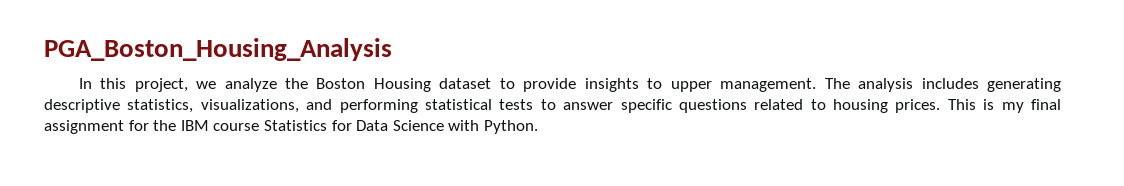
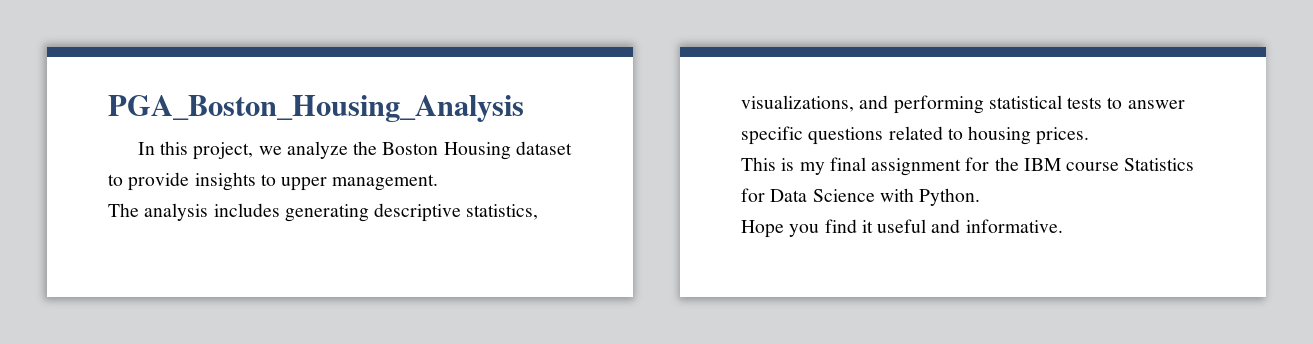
(817, 85) none -> (439, 182) //
(941, 106) none -> (1090, 136) //
(538, 127) none -> [741,219,1063,238] // Hope you find it useful and informative.

